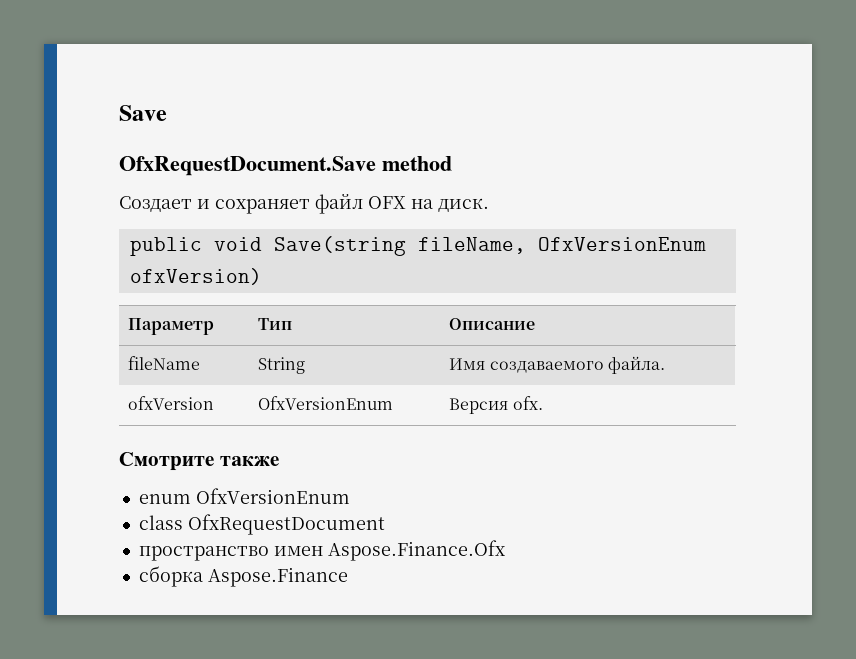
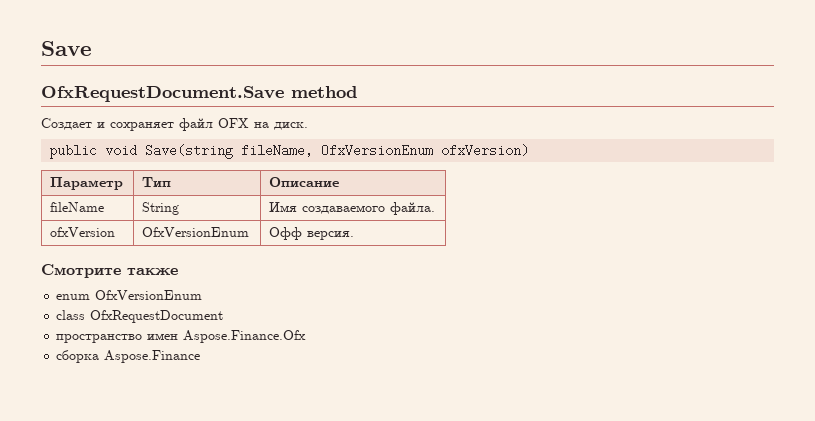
[449,396,543,414] Версия ofx. -> [269,227,355,240] Офф версия.

